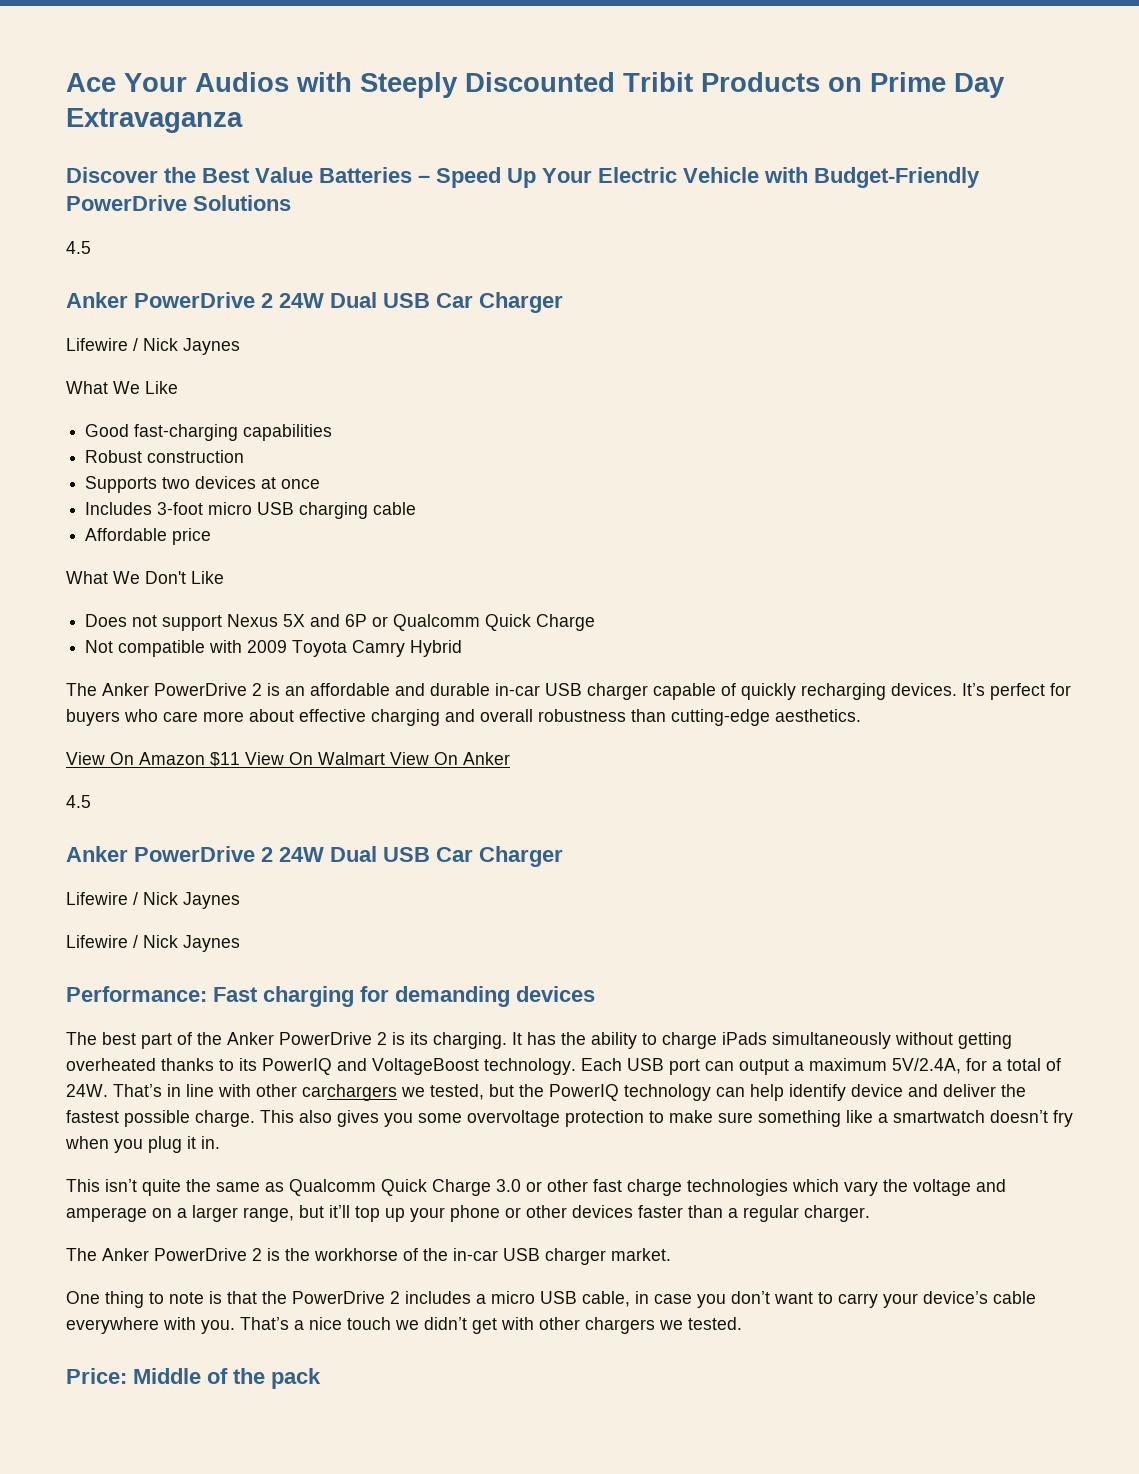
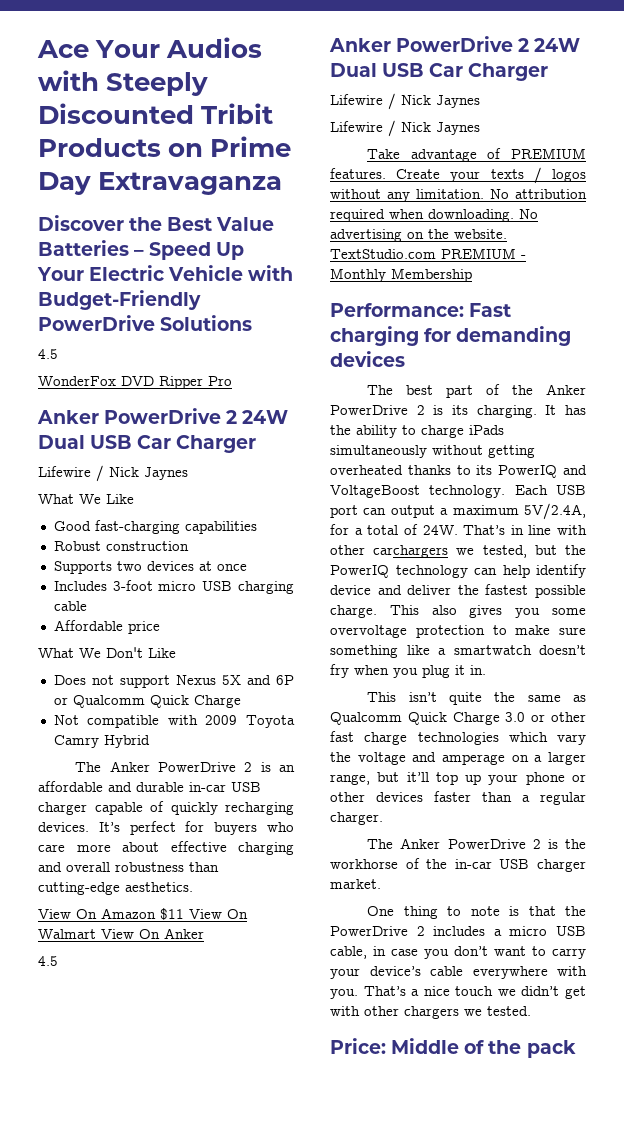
(91, 247) none -> [38,376,232,389] // WonderFox DVD Ripper Pro
(240, 943) none -> [367,148,586,162] [330,167,586,184] [330,189,587,202] [330,209,538,222] [330,229,507,242] [330,248,526,259] [330,268,472,282] // Take advantage of PREMIUM features. Create your texts / logos without any limitation. No attribution required when downloading. No advertising on the website. TextStudio.com PREMIUM - Monthly Membership

